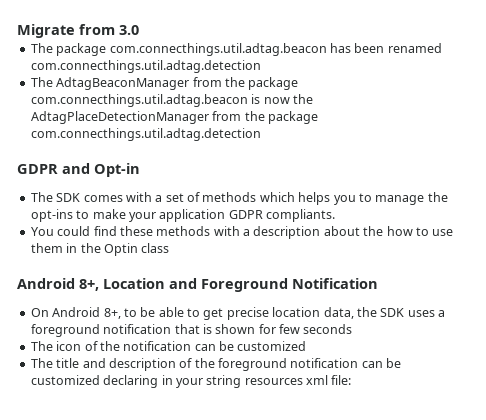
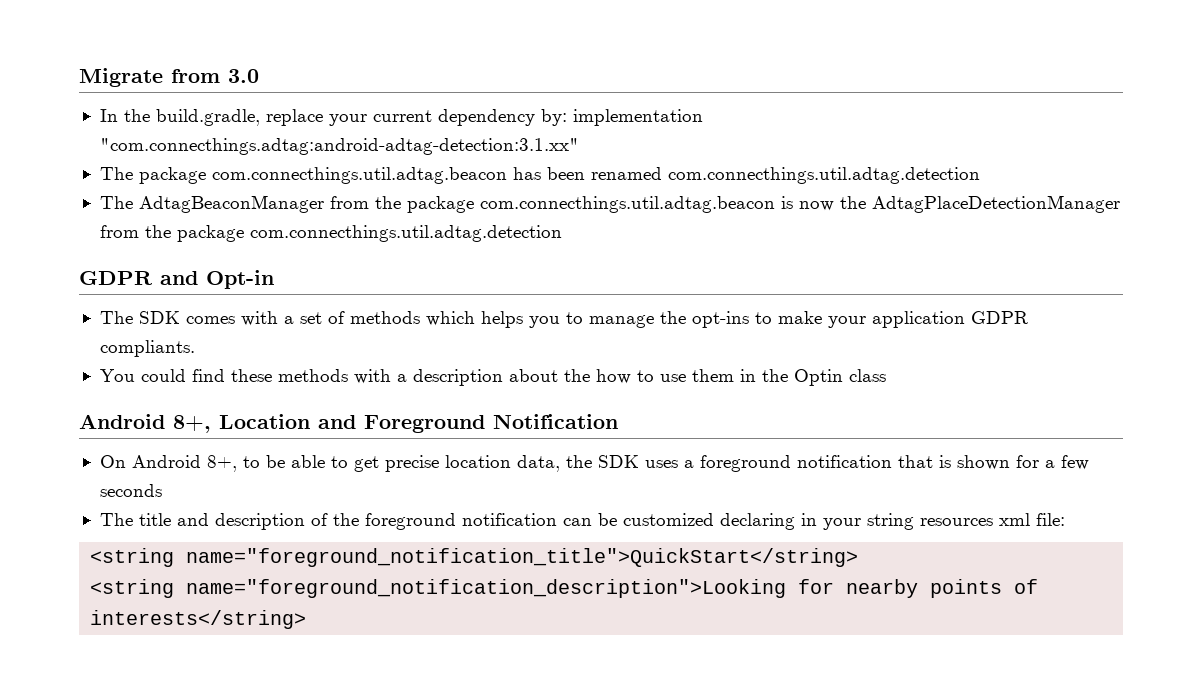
(139, 30) none -> [99,109,703,126] [99,138,579,155] // In the build.gradle, replace your current dependency by: implementation "com.connecthings.adtag:android-adtag-detection:3.1.xx"
(276, 329) none -> [1044,460,1055,468] a
[30,341,307,351] // The icon of the notification can be customized -> (162, 490) none
(352, 380) none -> [90,548,859,567] [90,579,1039,598] [90,610,307,629] // <string name="foreground_notification_title">QuickStart</string> // <string name="foreground_notification_description">Looking for nearby points of interests</string>

